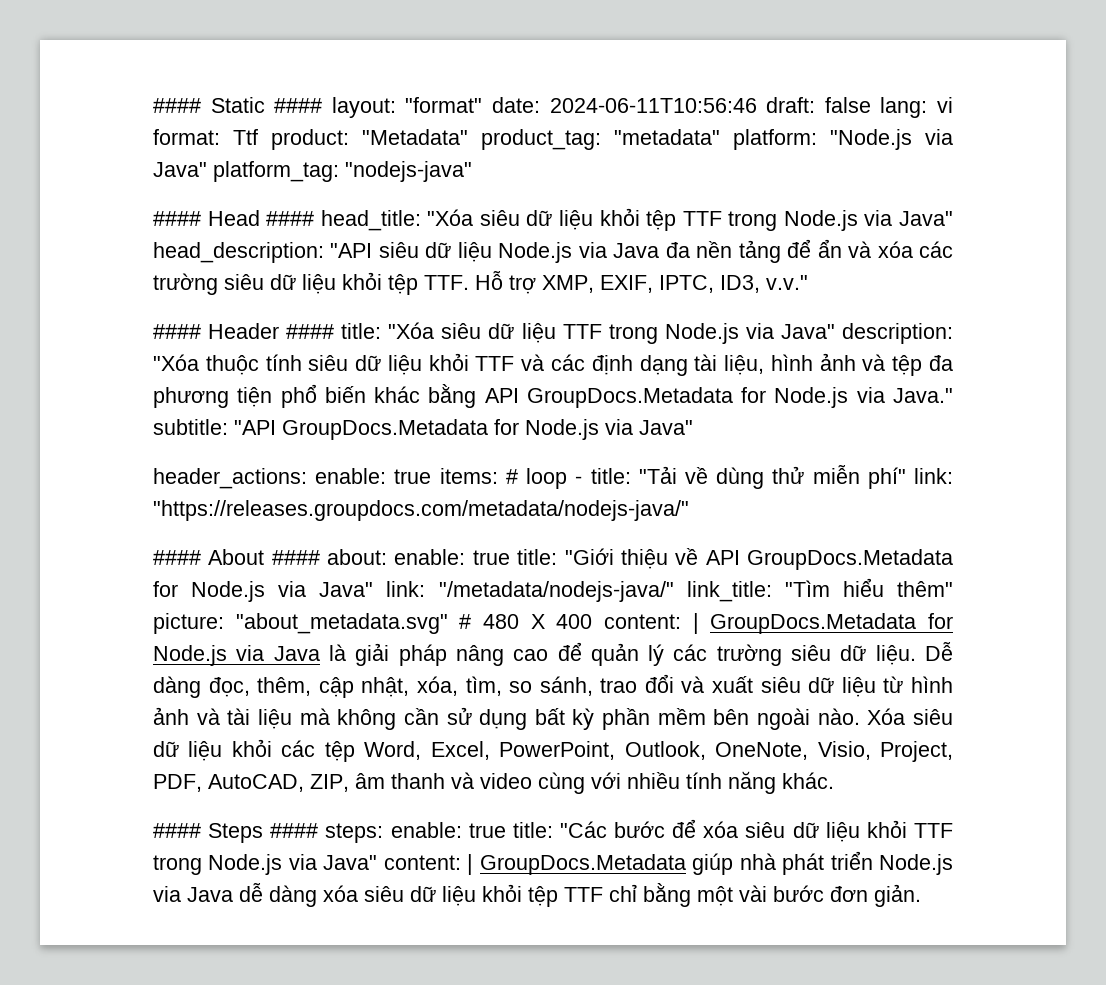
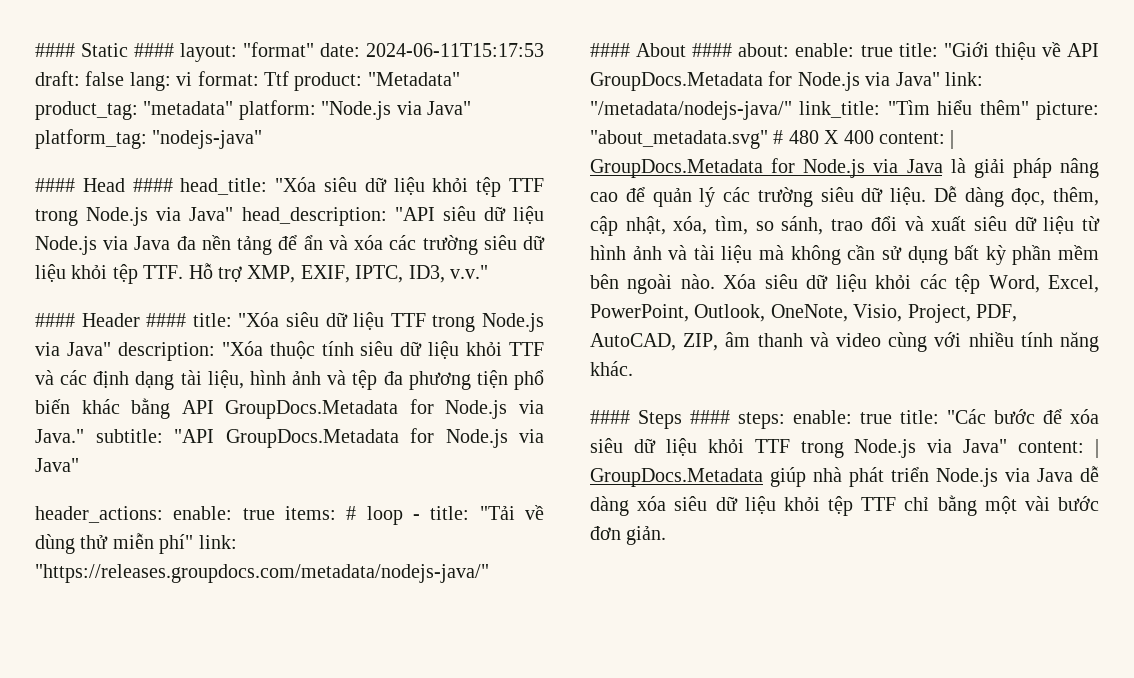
[549,98,757,113] 2024-06-11T10:56:46 -> [366,43,544,57] 2024-06-11T15:17:53

